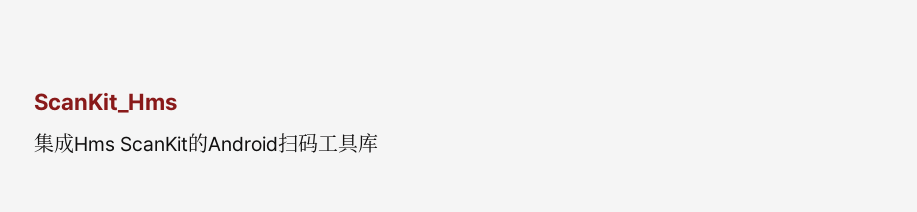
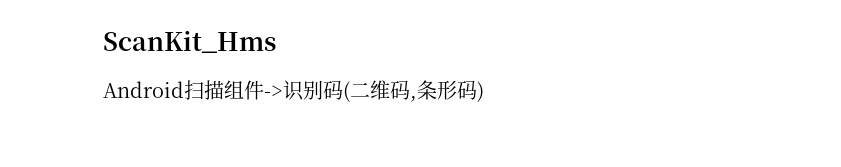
[34,133,379,154] 集成Hms ScanKit的Android扫码工具库 -> [103,80,484,102] Android扫描组件->识别码(二维码,条形码)

